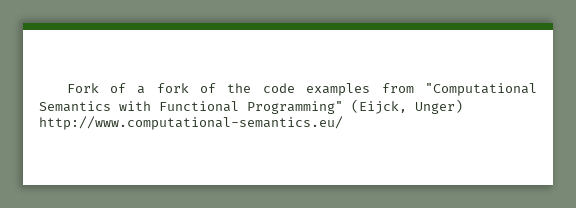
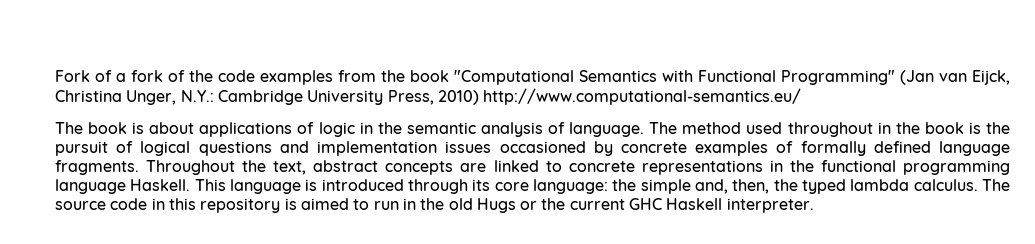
(414, 88) none -> [381,70,449,82] the book
[351,99,463,114] [39,116,343,130] (Eijck, Unger) http://www.computational-semantics.eu/ -> [900,70,1010,85] [55,88,802,105] [55,122,1010,137] [55,141,1011,156] [55,160,1010,175] [55,179,1011,194] [55,198,814,213] (Jan van Eijck, Christina Unger, N.Y.: Cambridge University Press, 2010) http://www.computational-semantics.eu/ // The book is about applications of logic in the semantic analysis of language. The method used throughout in the book is the pursuit of logical questions and implementation issues occasioned by concrete examples of formally defined language fragments. Throughout the text, abstract concepts are linked to concrete representations in the functional programming language Haskell. This language is introduced through its core language: the simple and, then, the typed lambda calculus. The source code in this repository is aimed to run in the old Hugs or the current GHC Haskell interpreter.

